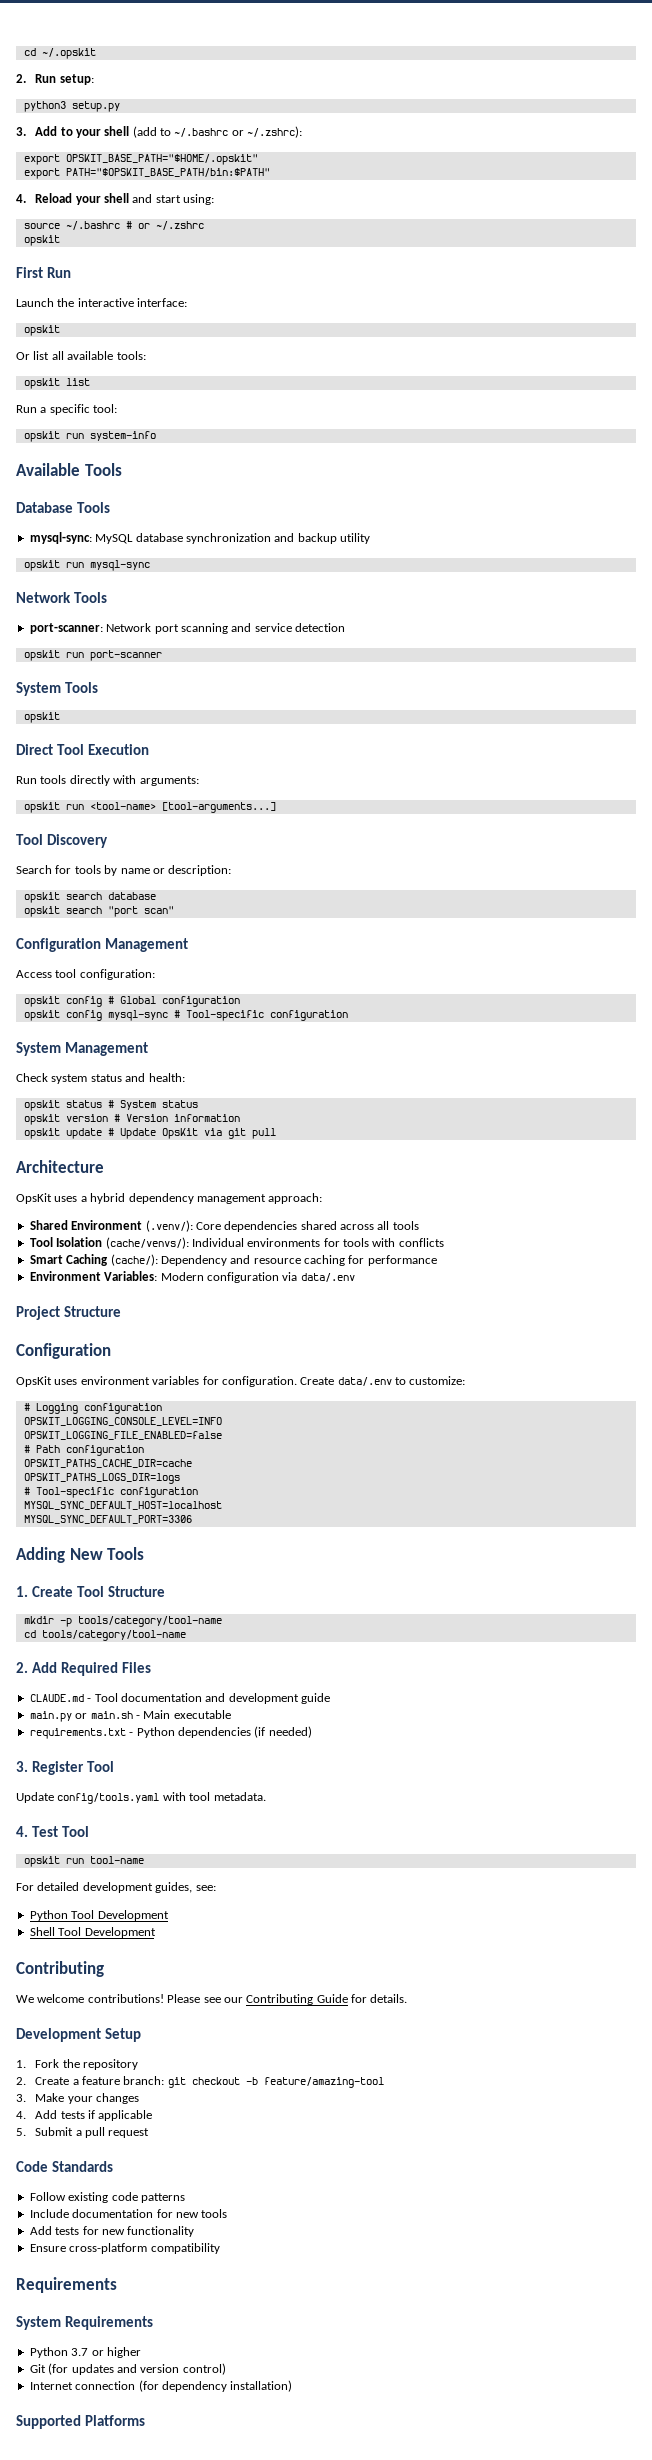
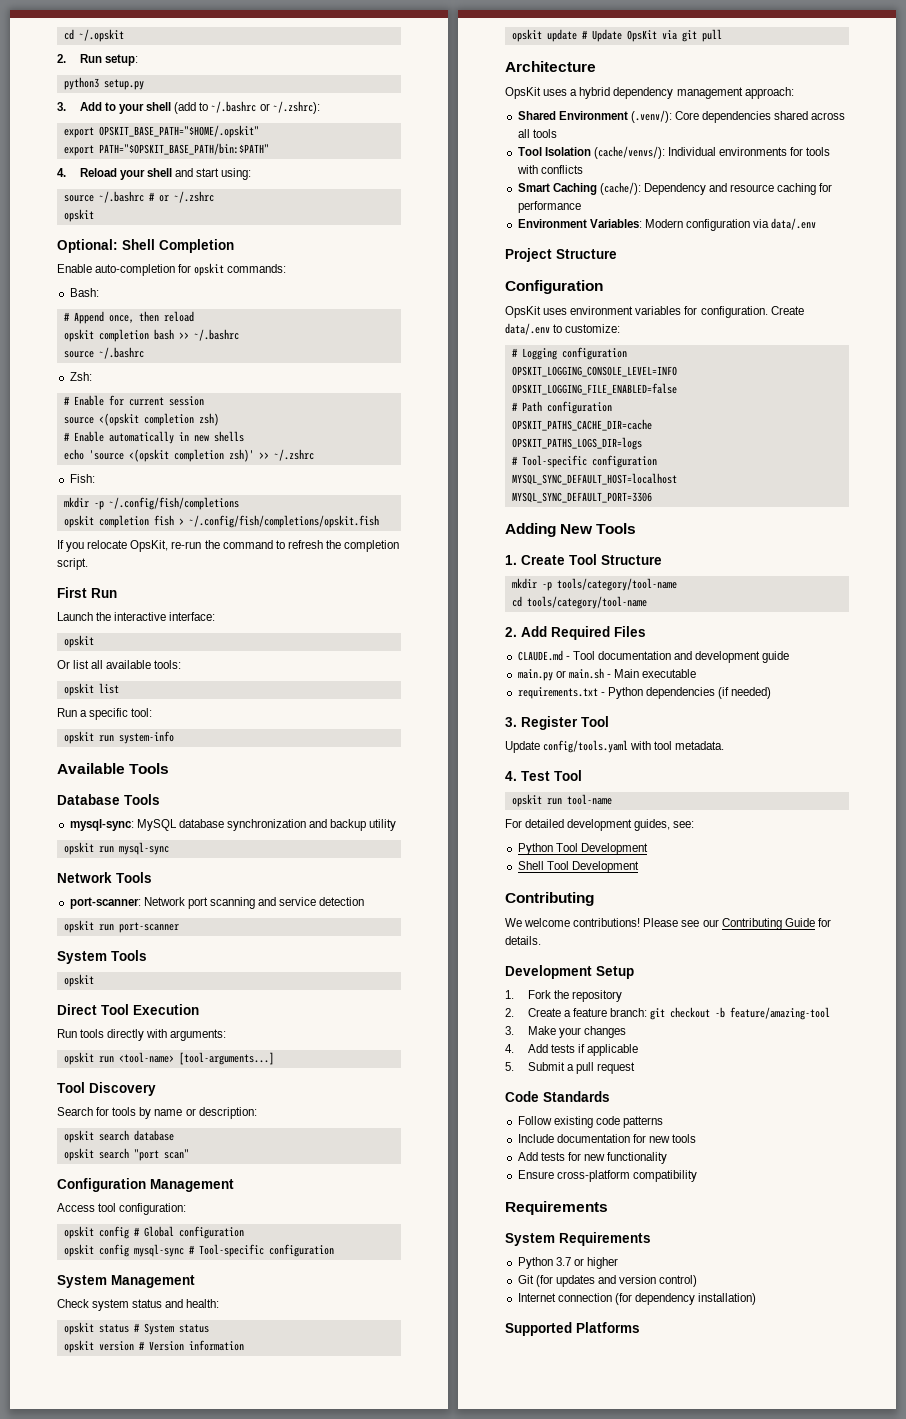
(60, 240) none -> [57,239,234,253] [57,263,287,276] [69,288,99,297] [63,311,194,324] [63,329,239,342] [63,347,144,359] [69,372,92,381] [63,395,204,406] [63,413,219,426] [63,431,244,444] [63,449,314,462] [69,474,95,483] [63,497,239,510] [63,515,379,528] [57,540,400,552] [57,558,88,570] // Optional: Shell Completion // Enable auto-completion for opskit commands: // Bash: // # Append once, then reload // opskit completion bash >> ~/.bashrc // source ~/.bashrc // Zsh: // # Enable for current session // source <(opskit completion zsh) // # Enable automatically in new shells // echo 'source <(opskit completion zsh)' >> ~/.zshrc // Fish: // mkdir -p ~/.config/fish/completions // opskit completion fish > ~/.config/fish/completions/opskit.fish // If you relocate OpsKit, re-run the command to refresh the completion script.

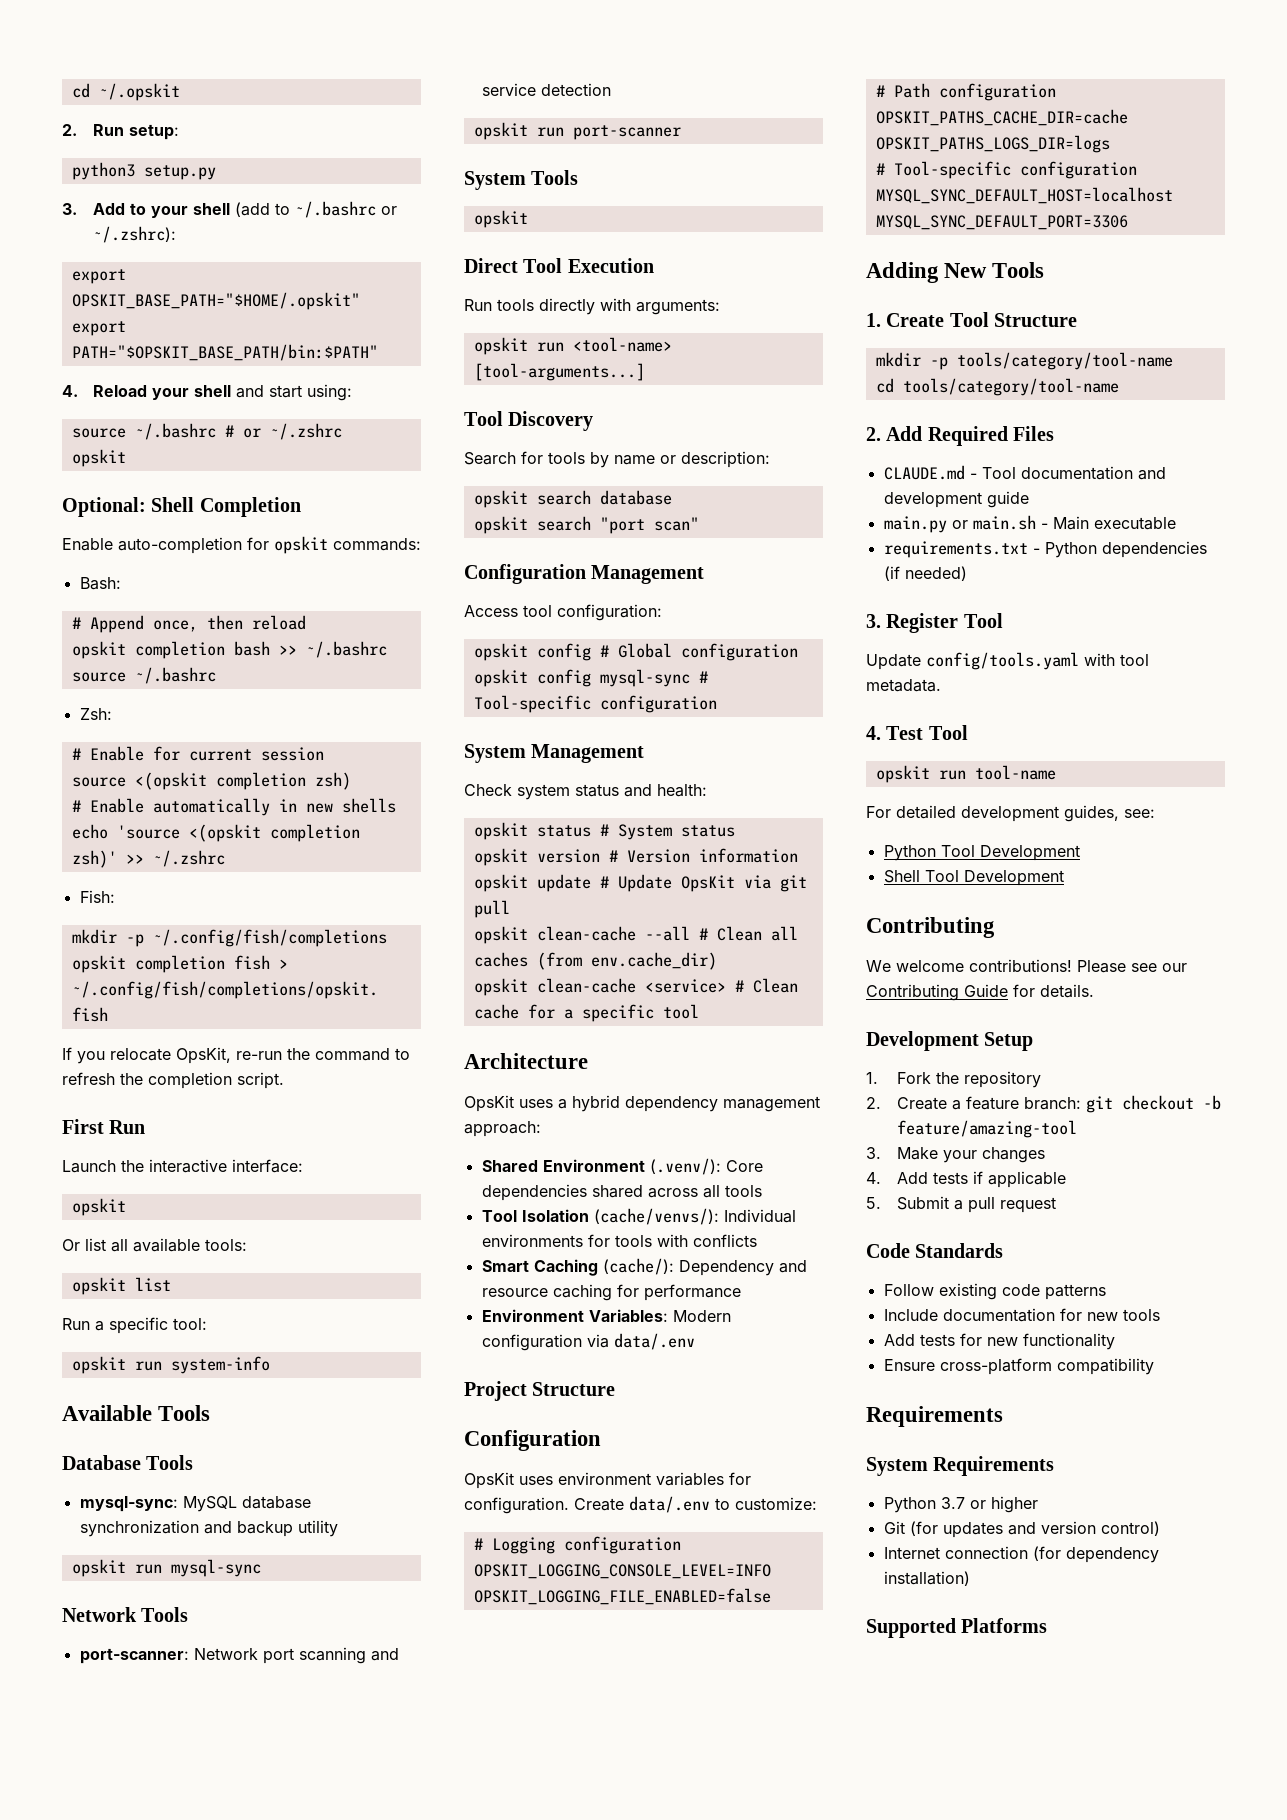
(722, 35) none -> [473,926,798,944] [473,952,717,970] [473,978,798,996] [473,1004,699,1022] // opskit clean-cache --all # Clean all caches (from env.cache_dir) // opskit clean-cache <service> # Clean cache for a specific tool

